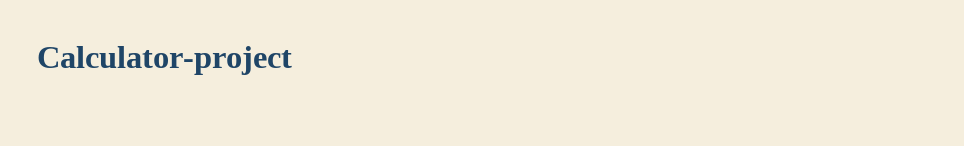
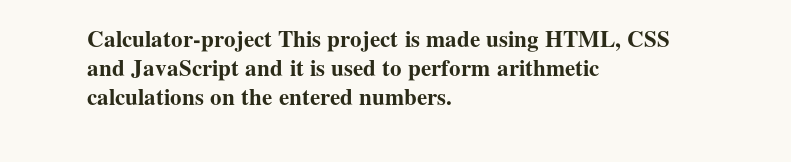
(292, 60) none -> [278,31,671,52] [87,60,599,81] [87,89,452,105] This project is made using HTML, CSS and JavaScript and it is used to perform arithmetic calculations on the entered numbers.

